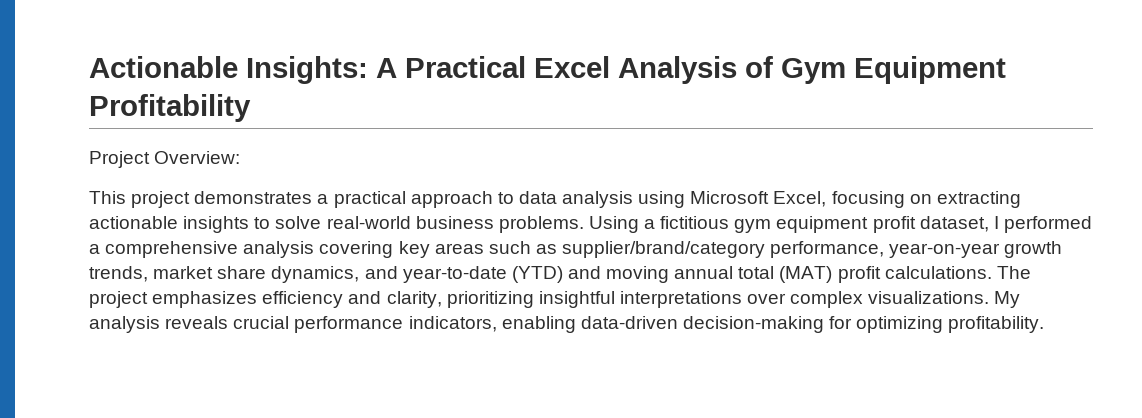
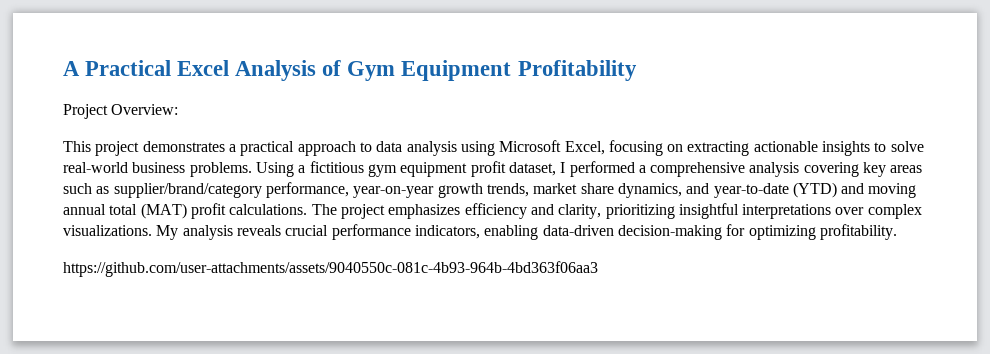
[89,56,368,84] Actionable Insights: -> (63, 68) none
(1045, 324) none -> [63,261,598,277] // https://github.com/user-attachments/assets/9040550c-081c-4b93-964b-4bd363f06aa3

